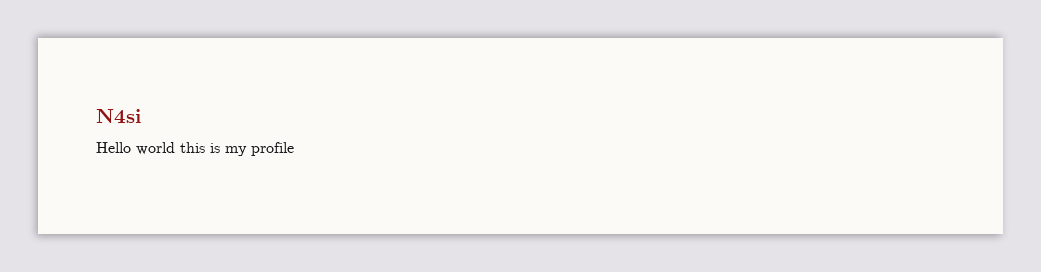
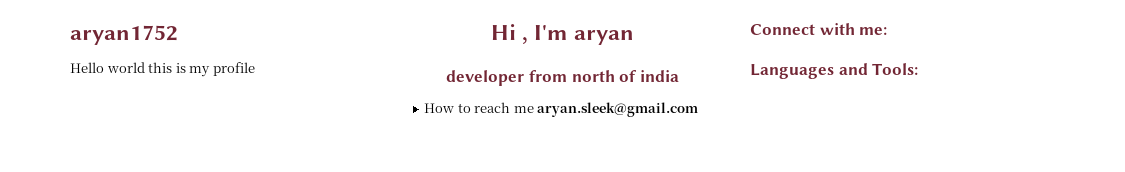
[96,109,141,124] N4si -> [70,25,178,45] aryan1752
(294, 149) none -> [490,24,635,45] [446,70,679,86] [424,102,699,117] [750,23,888,35] [750,63,919,79] // Hi , I'm aryan // developer from north of india // How to reach me aryan.sleek@gmail.com // Connect with me: // Languages and Tools:

